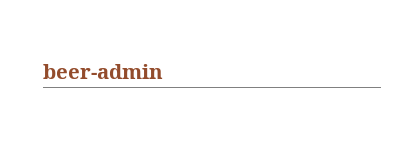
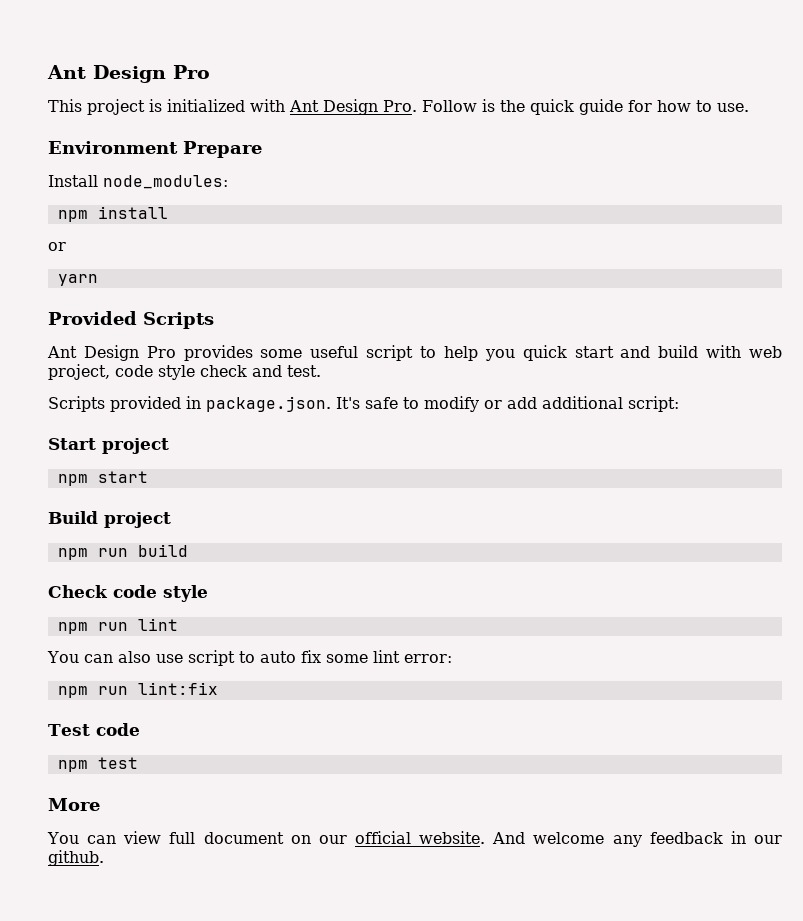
[43,64,163,79] beer-admin -> [47,65,210,83] [48,99,749,115] [48,141,262,158] [48,175,228,189] [57,206,168,222] [48,242,66,251] [57,274,98,286] [48,311,214,329] [47,345,783,361] [48,364,321,380] [48,396,679,412] [48,438,169,454] [57,471,148,486] [48,511,171,528] [57,544,188,560] [48,585,208,602] [57,618,178,634] [47,650,452,666] [57,682,218,698] [48,723,140,736] [57,757,138,772] [48,798,100,811] [47,831,782,847] [48,850,104,866] Ant Design Pro // This project is initialized with Ant Design Pro. Follow is the quick guide for how to use. // Environment Prepare // Install node_modules: // npm install // or // yarn // Provided Scripts // Ant Design Pro provides some useful script to help you quick start and build with web project, code style check and test. // Scripts provided in package.json. It's safe to modify or add additional script: // Start project // npm start // Build project // npm run build // Check code style // npm run lint // You can also use script to auto fix some lint error: // npm run lint:fix // Test code // npm test // More // You can view full document on our official website. And welcome any feedback in our github.

